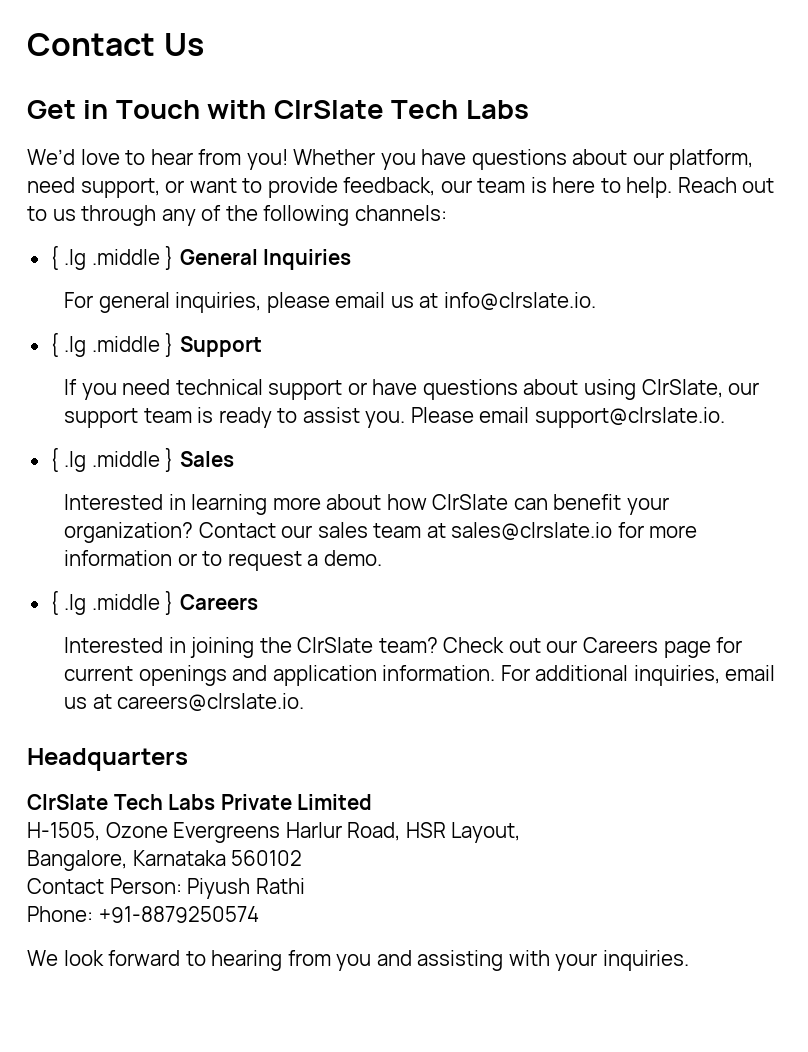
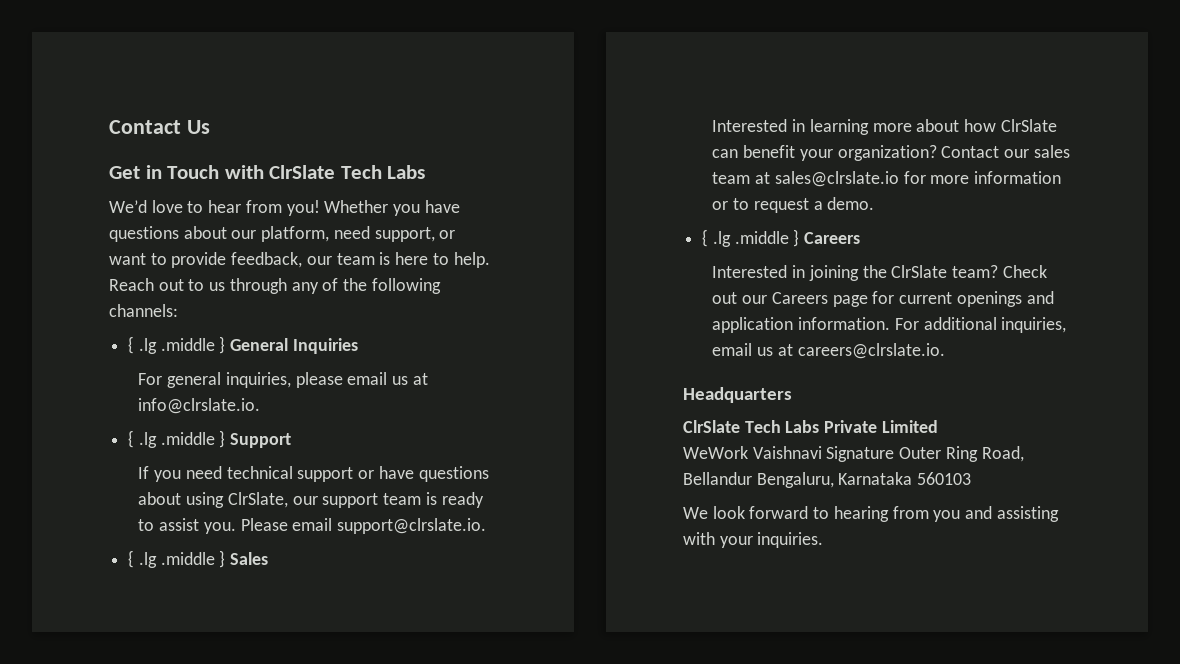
[27,822,521,843] [27,850,303,871] [27,878,305,899] [27,906,259,923] H-1505, Ozone Evergreens Harlur Road, HSR Layout, // Bangalore, Karnataka 560102 // Contact Person: Piyush Rathi // Phone: +91-8879250574 -> [683,446,1024,462] [683,472,972,488] WeWork Vaishnavi Signature Outer Ring Road, Bellandur Bengaluru, Karnataka 560103

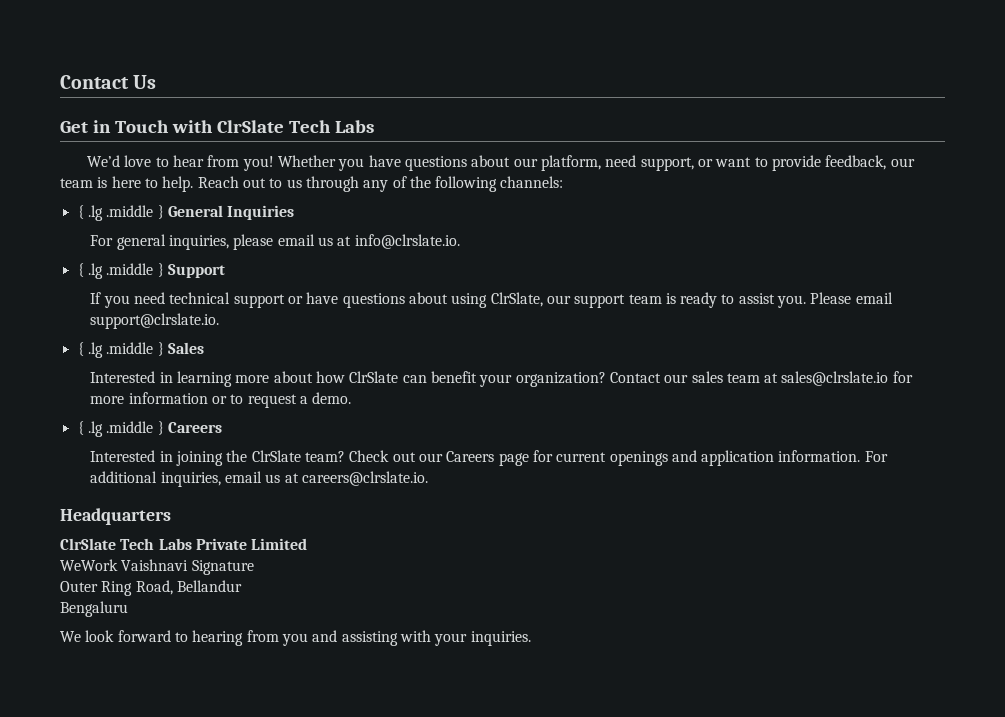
(895, 454) none -> (254, 567) //
[756,472,972,488] Bengaluru, Karnataka 560103 -> [60,601,128,617] // Bengaluru

